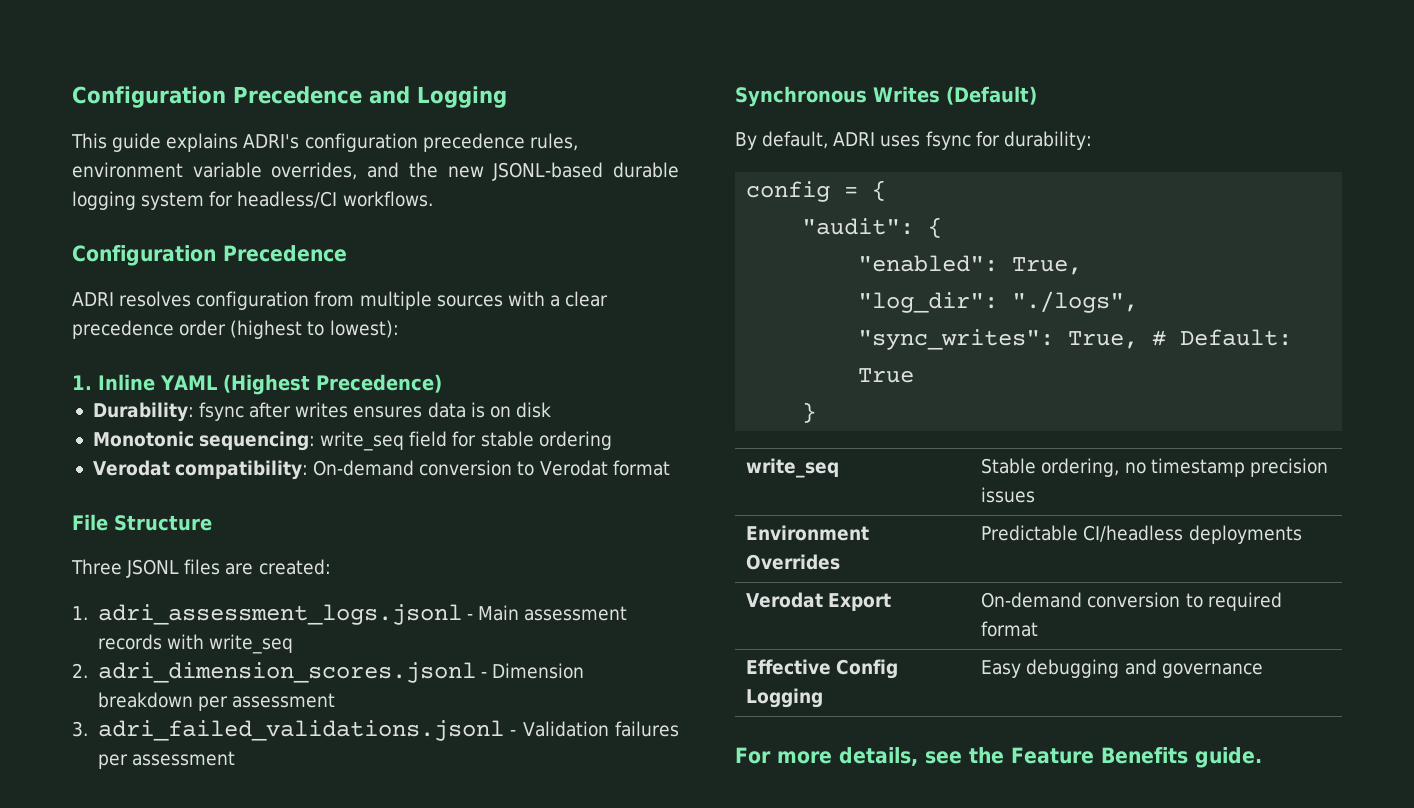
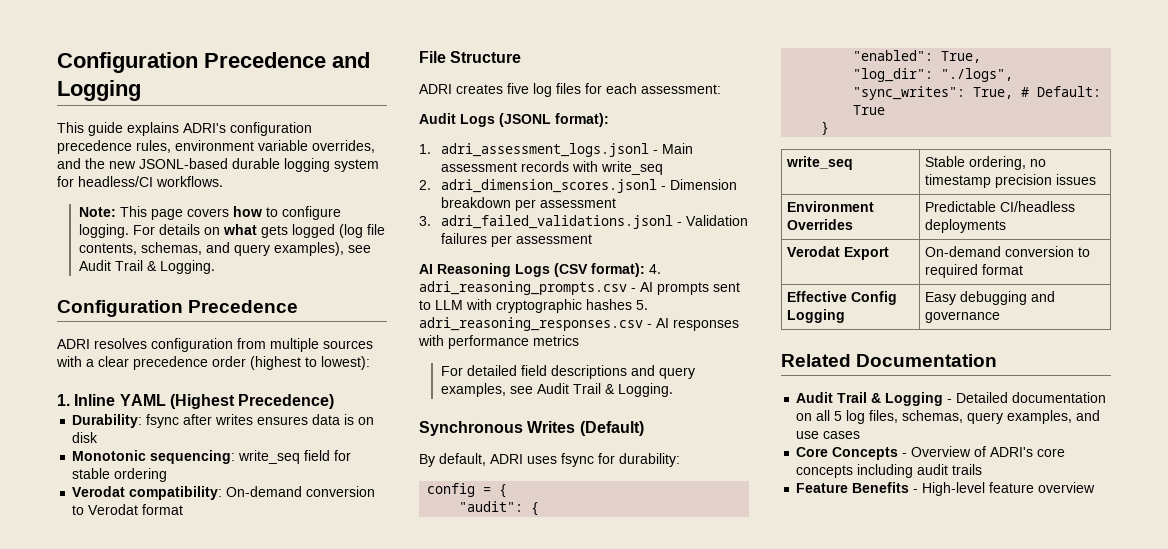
(433, 199) none -> [78,206,341,220] [78,224,385,238] [78,242,371,256] [78,260,215,274] // Note: This page covers how to configure logging. For details on what gets logged (log file contents, schemas, and query examples), see Audit Trail & Logging.
[71,559,331,578] Three JSONL files are created: -> [419,83,721,97] [419,113,609,127] ADRI creates five log files for each assessment: // Audit Logs (JSONL format):
(235, 758) none -> [419,263,661,277] [419,281,740,295] [419,299,648,313] [419,317,739,331] [418,335,579,349] [440,365,695,379] [440,383,673,397] // AI Reasoning Logs (CSV format): 4. adri_reasoning_prompts.csv - AI prompts sent to LLM with cryptographic hashes 5. adri_reasoning_responses.csv - AI responses with performance metrics // For detailed field descriptions and query examples, see Audit Trail & Logging.
[735,747,1262,768] For more details, see the Feature Benefits guide. -> [781,354,998,367] [796,392,1107,406] [796,410,1101,424] [796,431,861,439] [796,446,1066,460] [796,464,983,478] [796,482,1096,496] Related Documentation // Audit Trail & Logging - Detailed documentation on all 5 log files, schemas, query examples, and use cases // Core Concepts - Overview of ADRI's core concepts including audit trails // Feature Benefits - High-level feature overview

